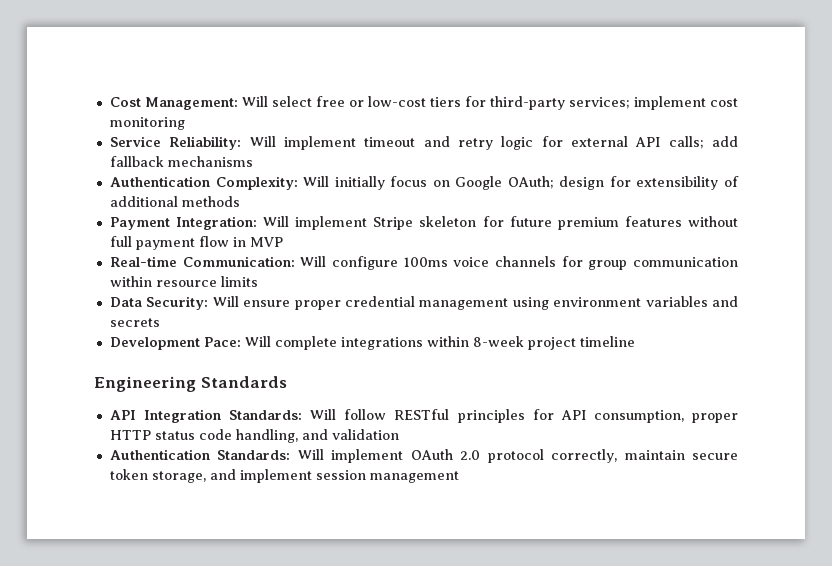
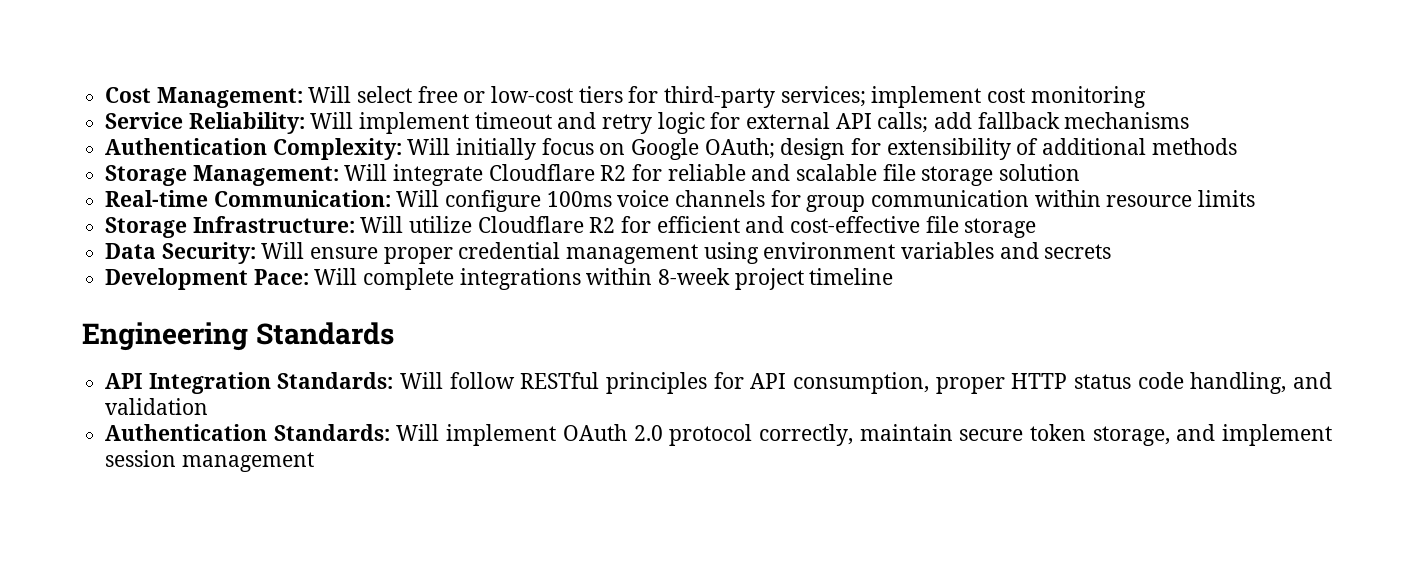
[109,216,739,230] [109,236,283,250] Payment Integration: Will implement Stripe skeleton for future premium features without full payment flow in MVP -> [105,164,1081,186] Storage Management: Will integrate Cloudflare R2 for reliable and scalable file storage solution
(258, 281) none -> [105,216,1037,238] // Storage Infrastructure: Will utilize Cloudflare R2 for efficient and cost-effective file storage

